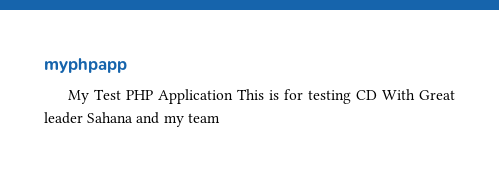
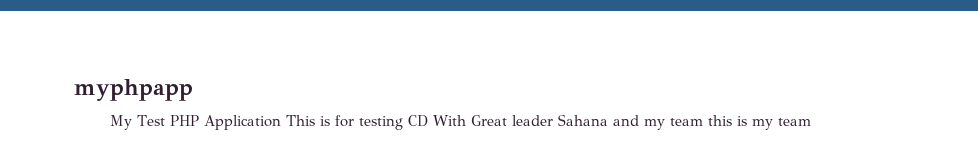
(220, 118) none -> [707,115,811,130] this is my team

